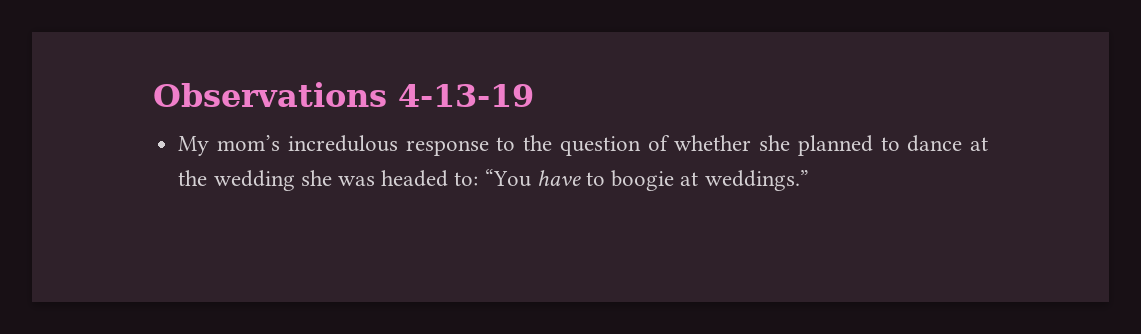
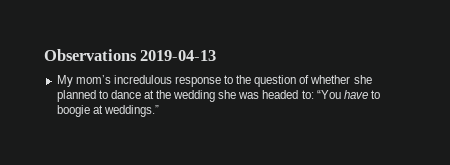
[398,84,534,107] 4-13-19 -> [140,50,217,61] 2019-04-13

